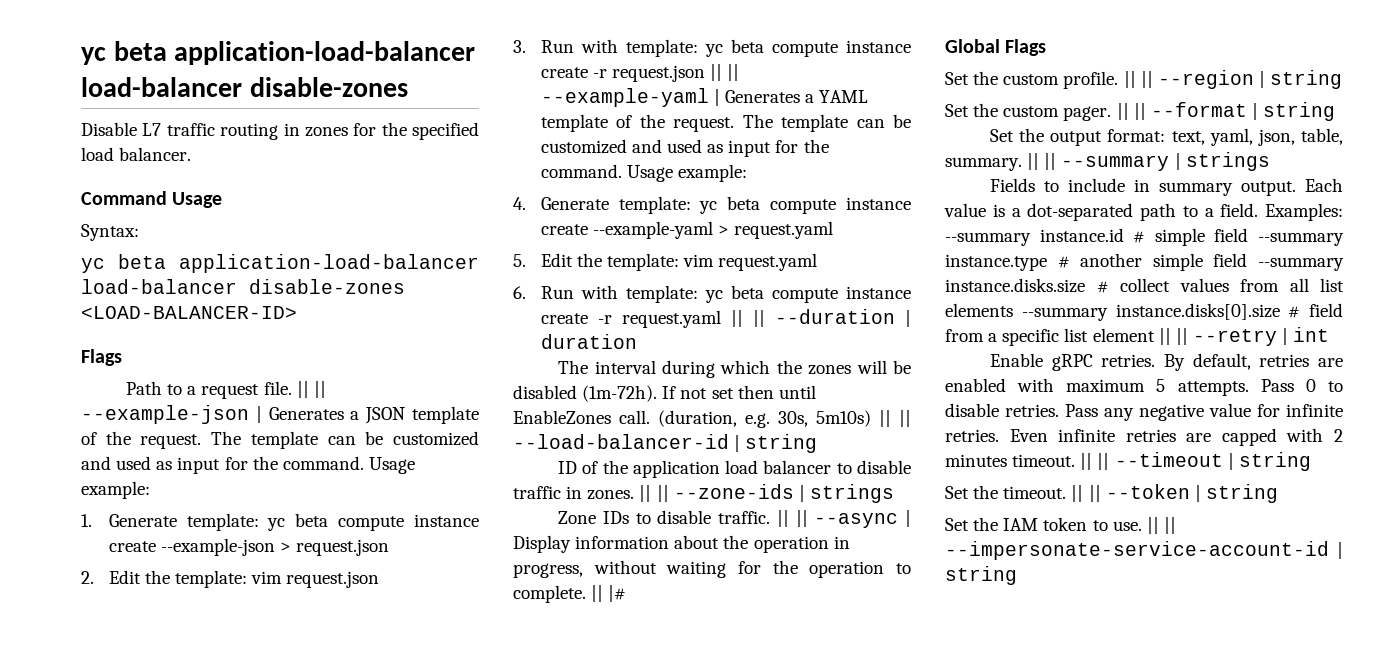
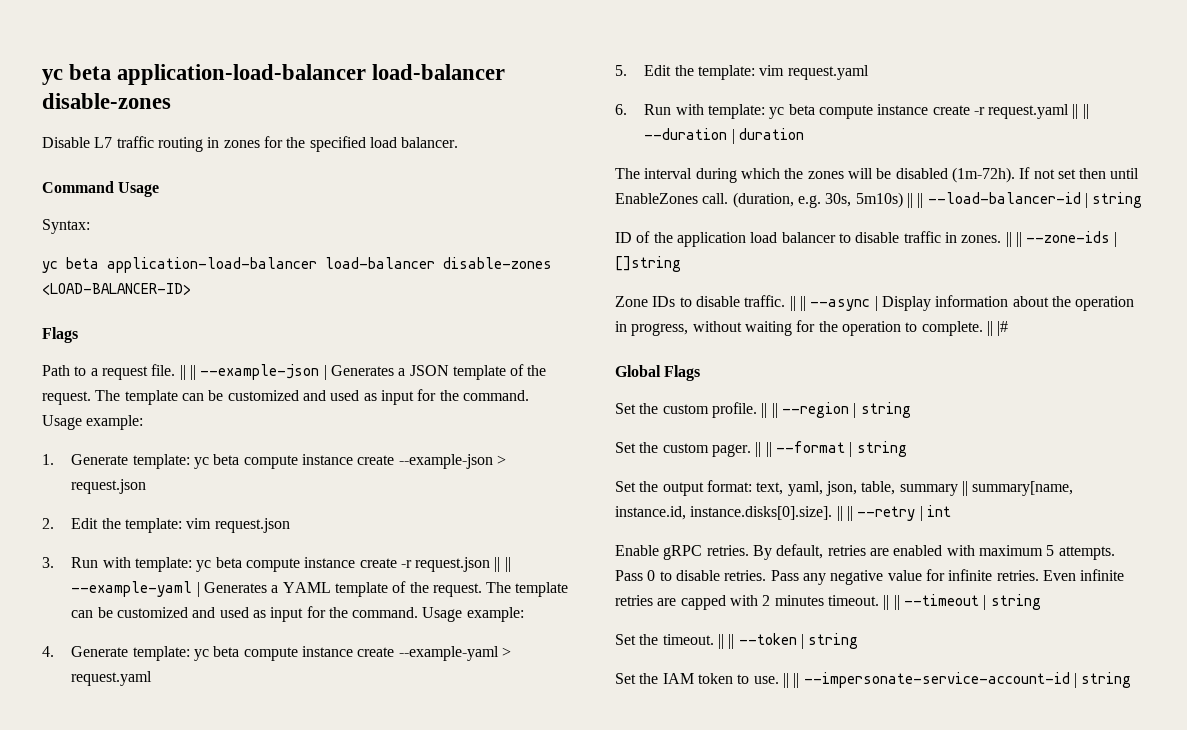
[809,484,894,503] strings -> [615,256,681,272] []string
[945,152,1270,171] [990,178,1343,196] [944,203,1343,221] [945,228,1344,246] [945,253,1344,271] [945,278,1344,293] [945,303,1343,321] [945,328,1155,346] summary. || || --summary | strings // Fields to include in summary output. Each value is a dot-separated path to a field. Examples: --summary instance.id # simple field --summary instance.type # another simple field --summary instance.disks.size # collect values from all list elements --summary instance.disks[0].size # field from a specific list element -> [899,481,1074,496] [615,506,833,520] summary || summary[name, instance.id, instance.disks[0].size].

